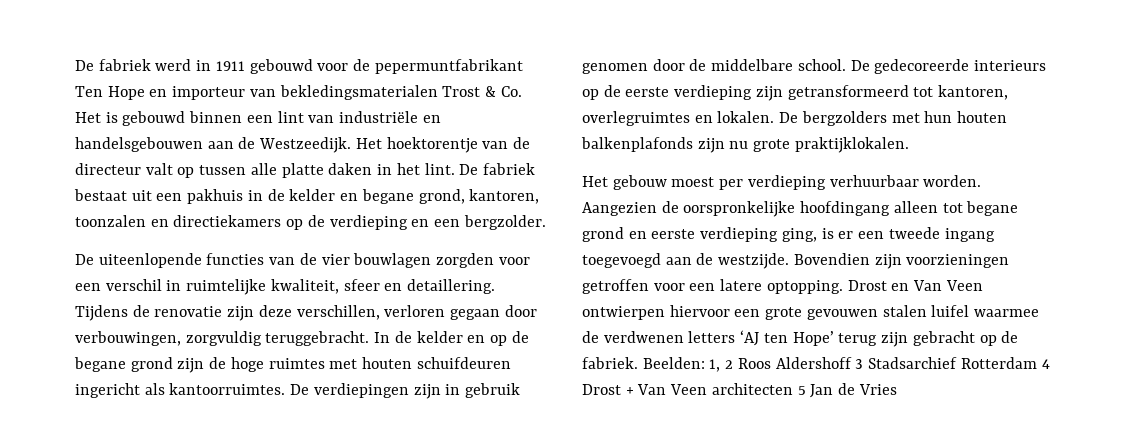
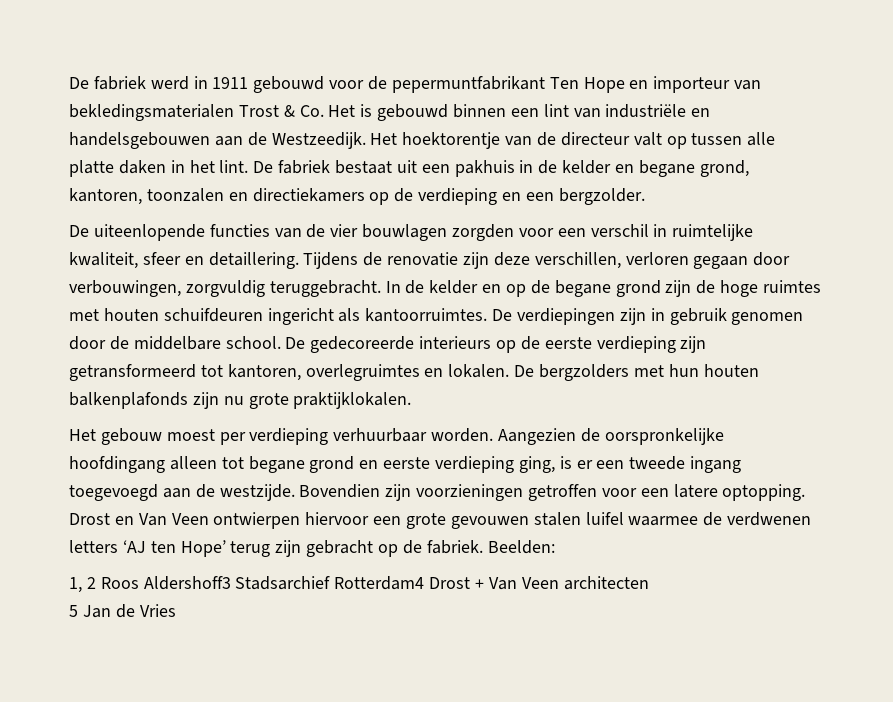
(705, 363) none -> (555, 547) //
[775,357,1050,369] Aldershoff 3 Stadsarchief Rotterdam 4 -> [143,576,425,590] Aldershoff3 Stadsarchief Rotterdam4
(793, 389) none -> (649, 583) //

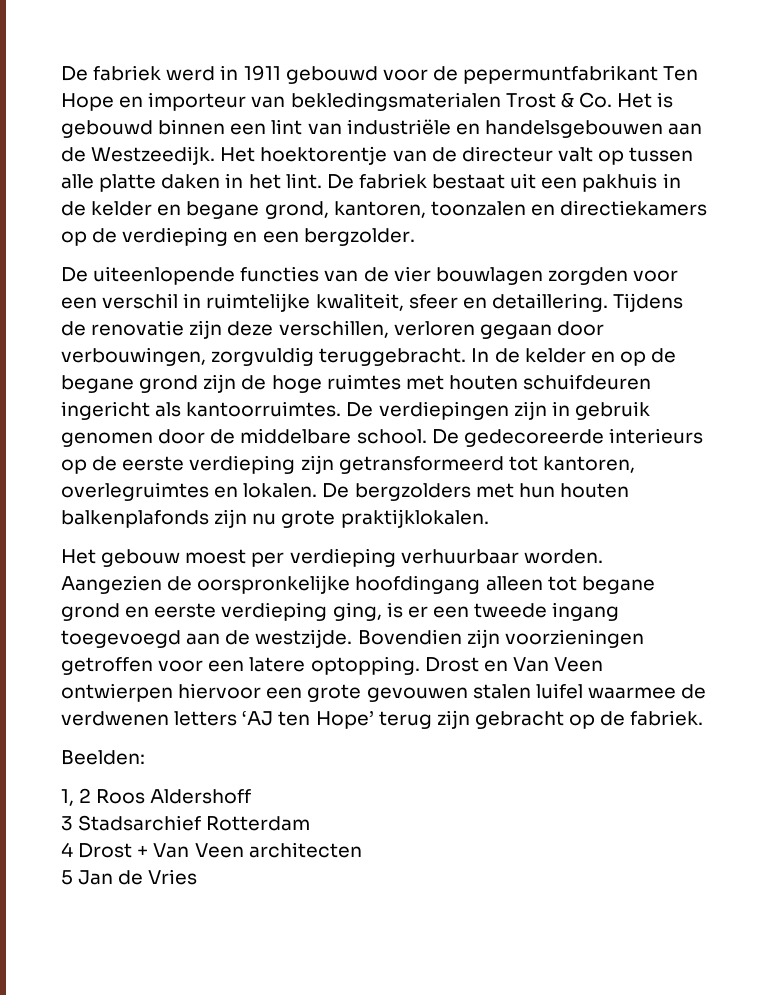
(483, 547) none -> (704, 718) //
[143,576,425,590] Aldershoff3 Stadsarchief Rotterdam4 -> [150,789,252,804] [61,815,311,831] [61,842,73,857] Aldershoff // 3 Stadsarchief Rotterdam // 4

